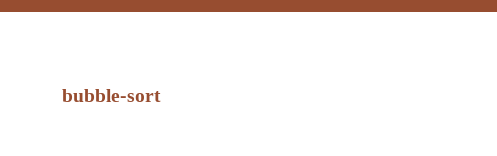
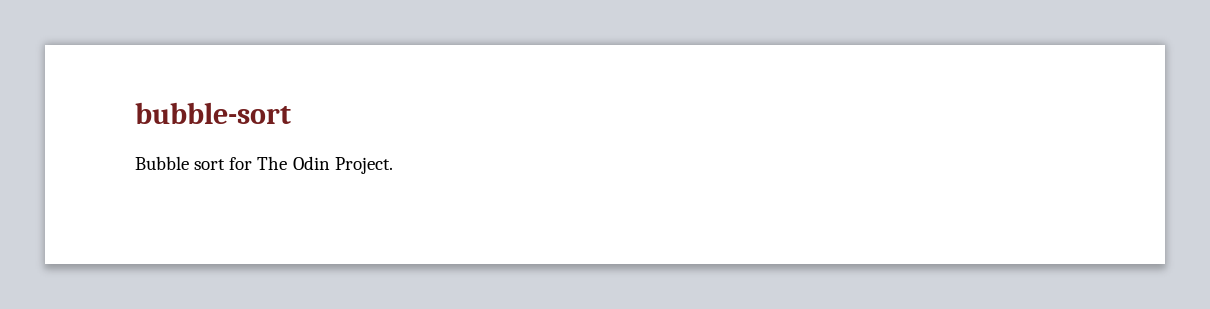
(161, 95) none -> [135,156,393,174] // Bubble sort for The Odin Project.

